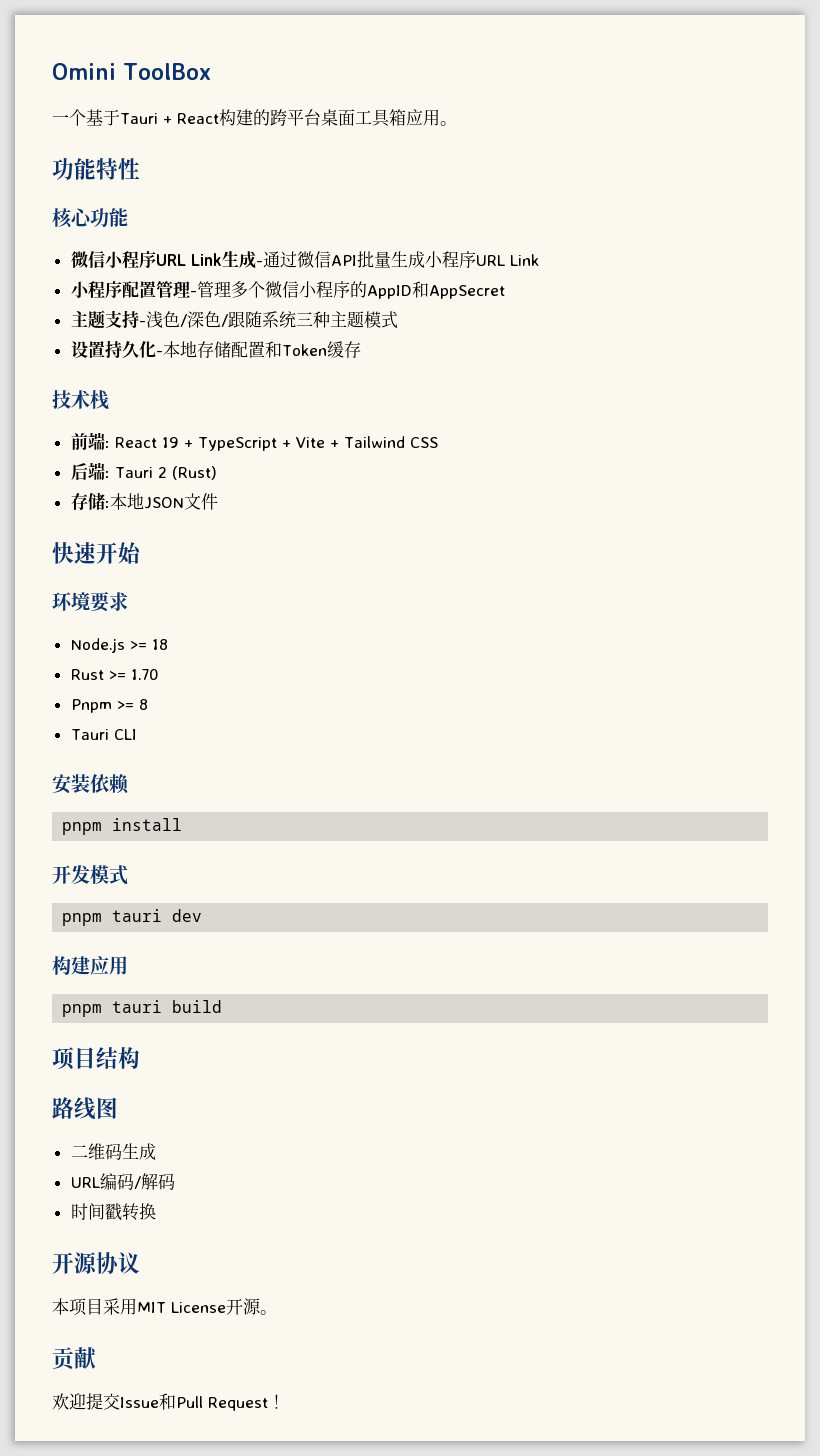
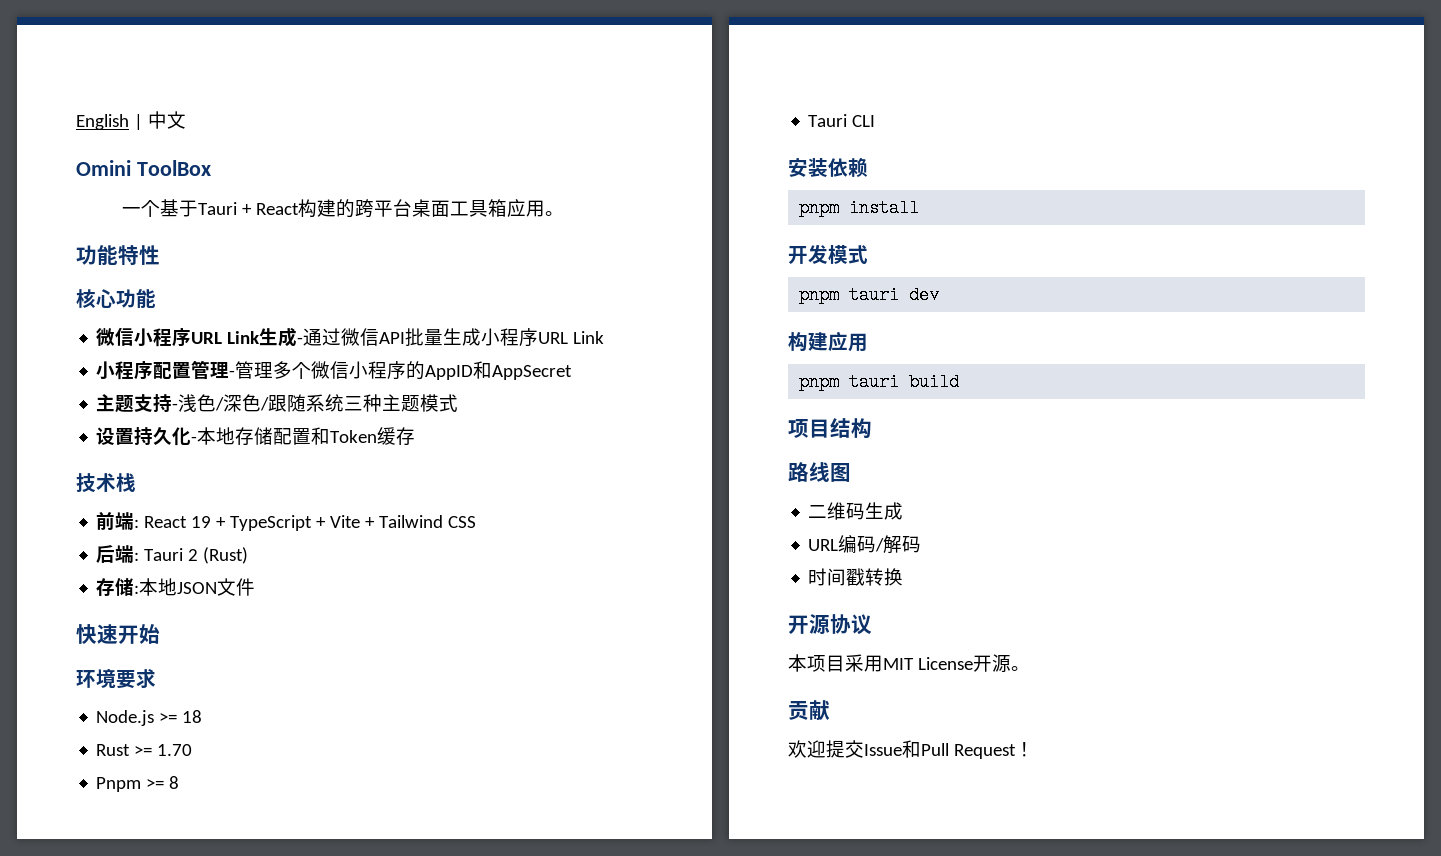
(52, 71) none -> [76,111,186,130] English | 中文 //

